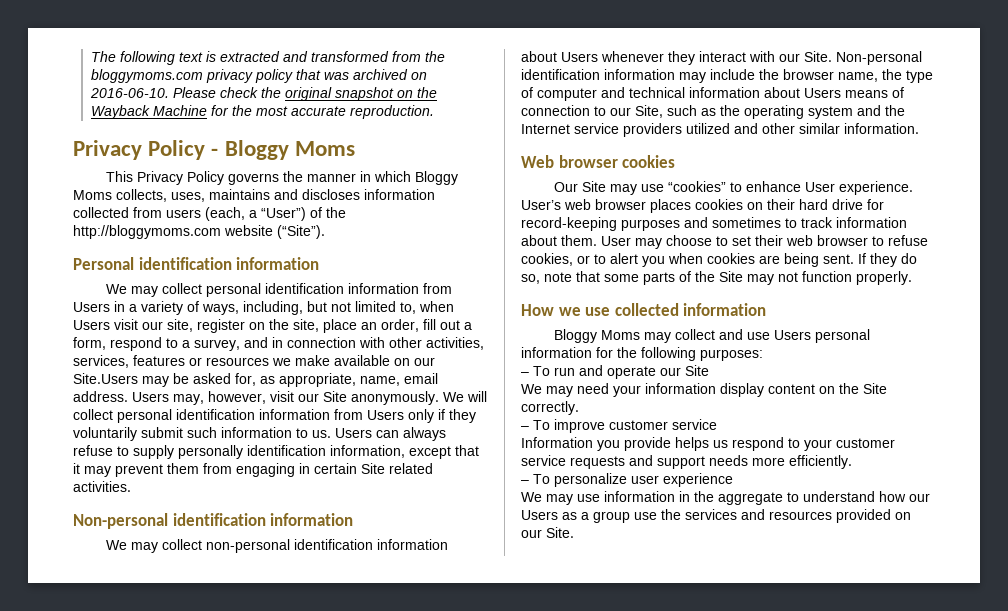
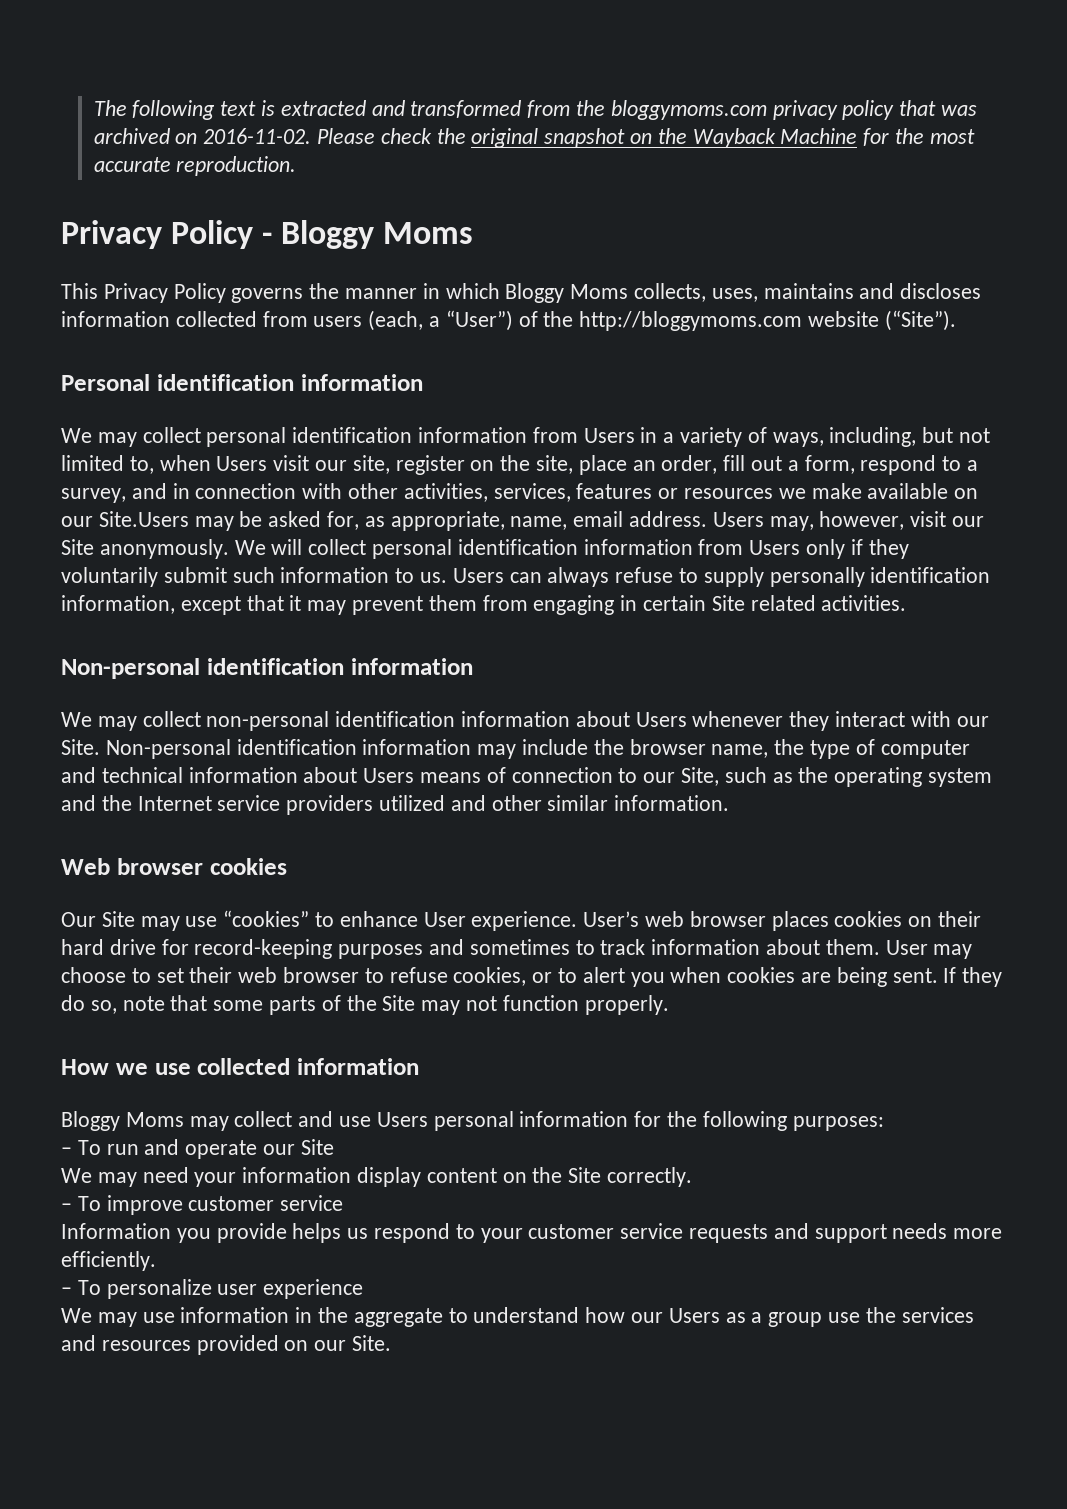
[89,88,169,98] 2016-06-10. -> [203,128,312,144] 2016-11-02.

